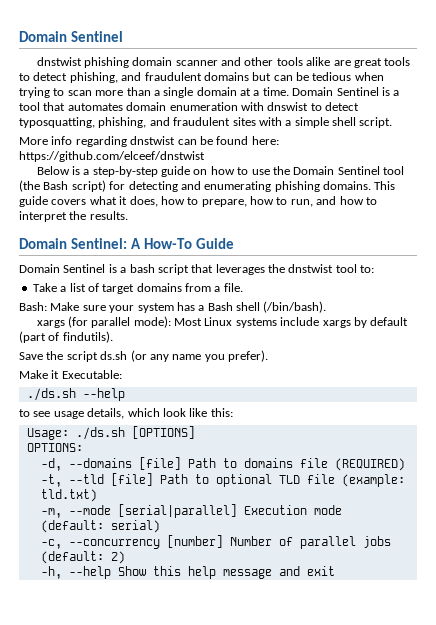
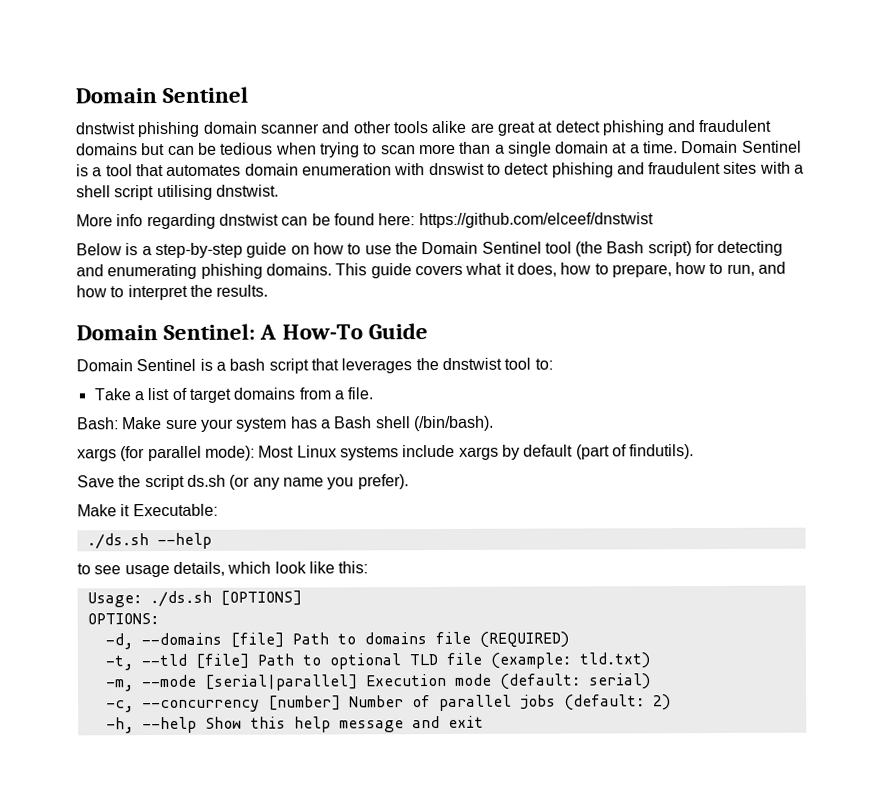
[384,57,411,66] [19,72,118,83] tools to detect phishing, -> [537,120,665,136] at detect phishing
[19,117,147,128] typosquatting, phishing, -> [551,162,614,178] phishing
[294,117,393,128] simple shell script. -> [76,184,279,201] shell script utilising dnstwist.

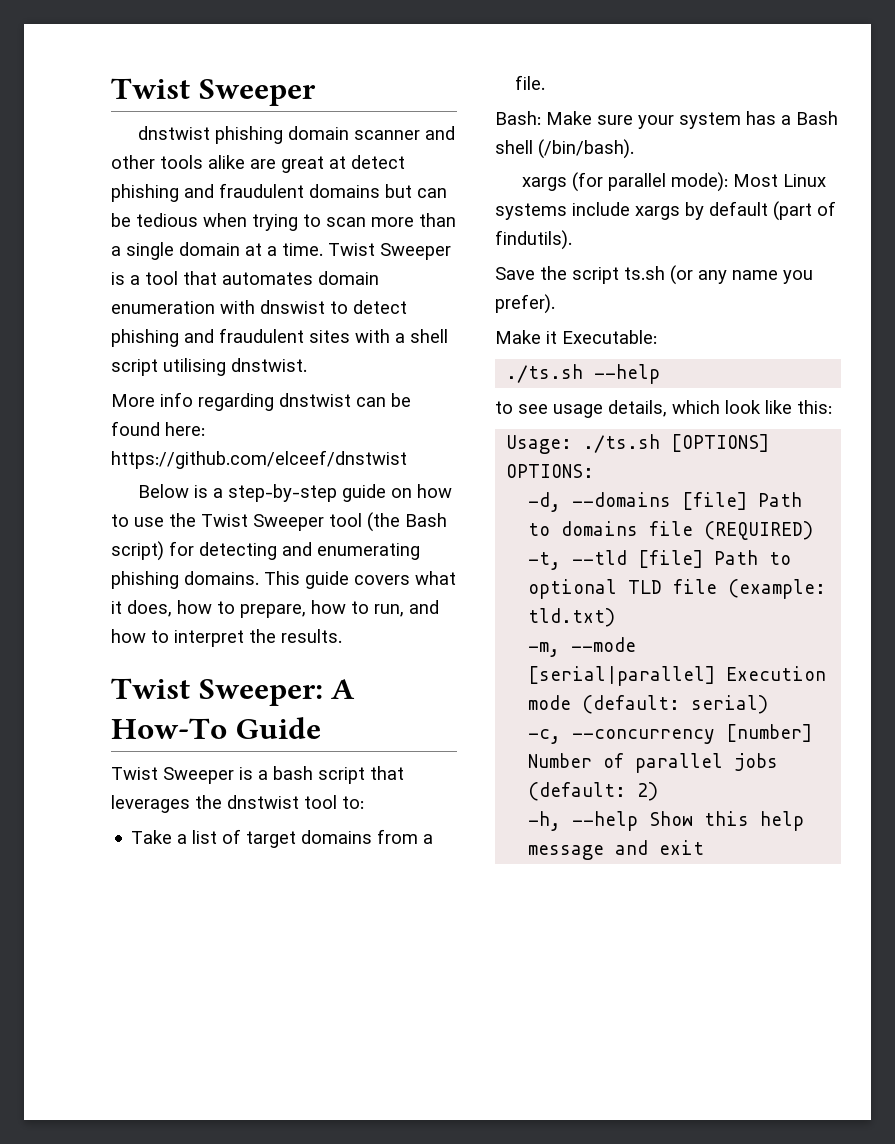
[75,86,249,104] Domain Sentinel -> [111,78,316,106] Twist Sweeper
[681,140,802,154] Domain Sentinel -> [328,243,451,260] Twist Sweeper
[421,241,542,255] Domain Sentinel -> [201,514,324,531] Twist Sweeper
[76,323,256,341] Domain Sentinel: -> [111,678,323,706] Twist Sweeper:
[76,358,197,372] Domain Sentinel -> [111,767,234,784] Twist Sweeper
[186,474,226,487] ds.sh -> [624,266,665,280] ts.sh
[86,533,149,550] ./ds.sh -> [506,364,584,383] ./ts.sh
[149,590,212,608] ./ds.sh -> [583,434,661,453] ./ts.sh

